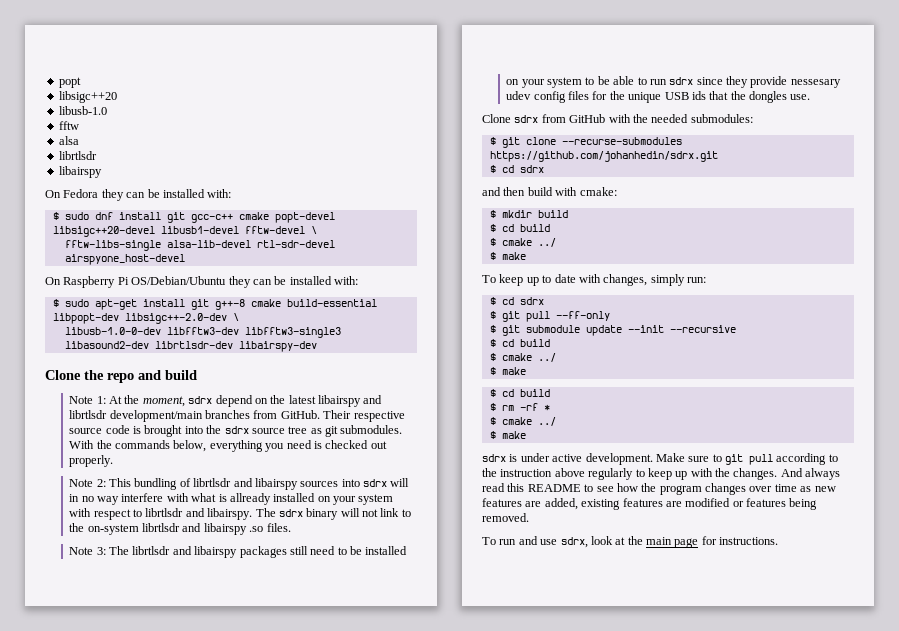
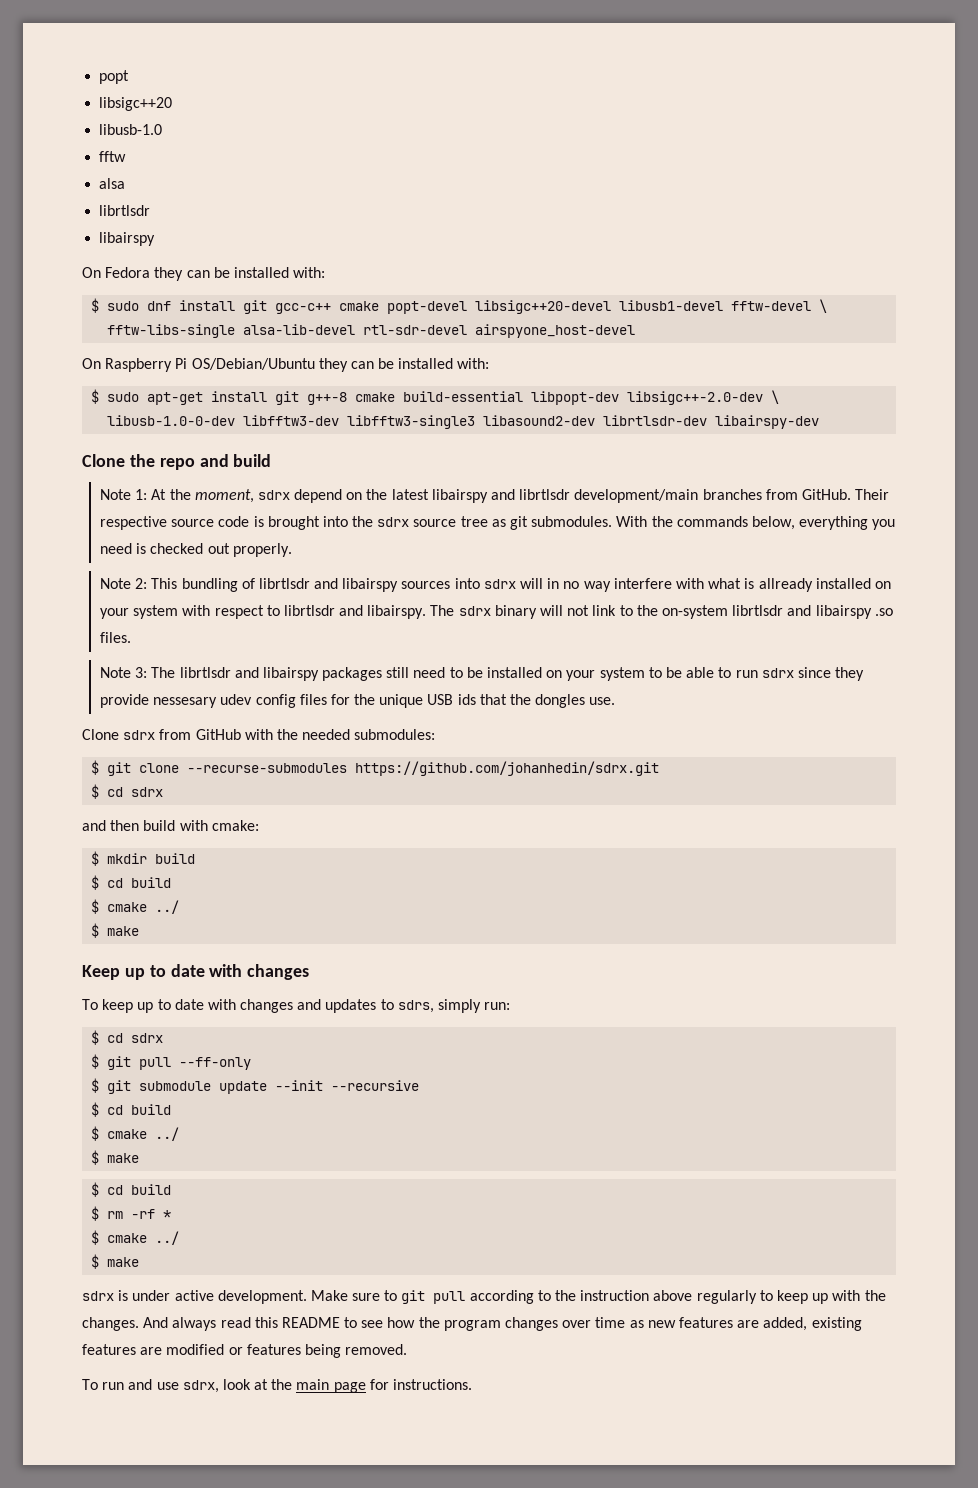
(526, 256) none -> [82,964,310,980] // Keep up to date with changes
[603,274,648,286] changes, -> [240,999,434,1013] changes and updates to sdrs,

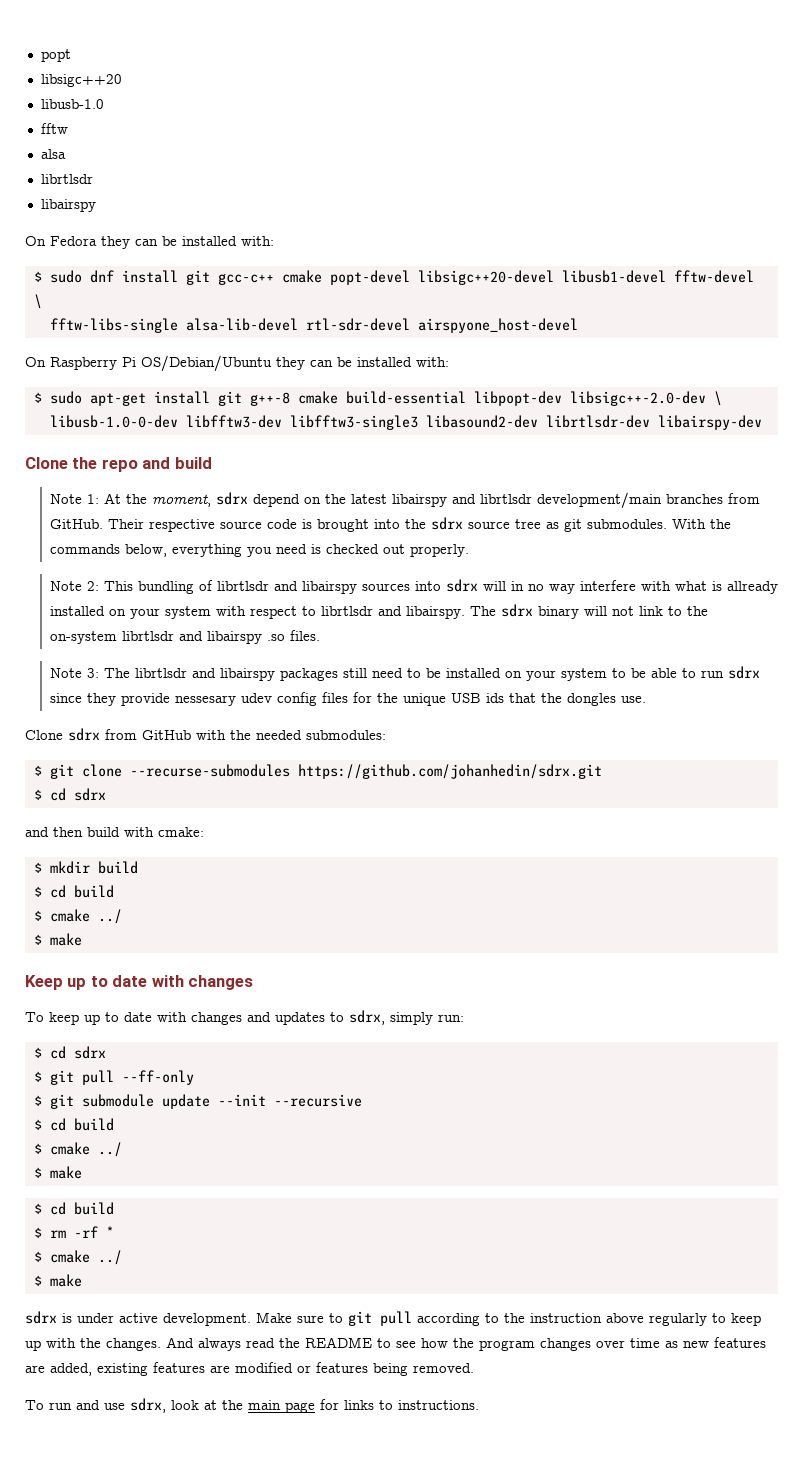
[397,1000,434,1013] sdrs, -> [349,1010,385,1025] sdrx,
[254,1317,278,1328] this -> [279,1338,300,1348] the
(389, 1384) none -> [344,1400,393,1410] links to

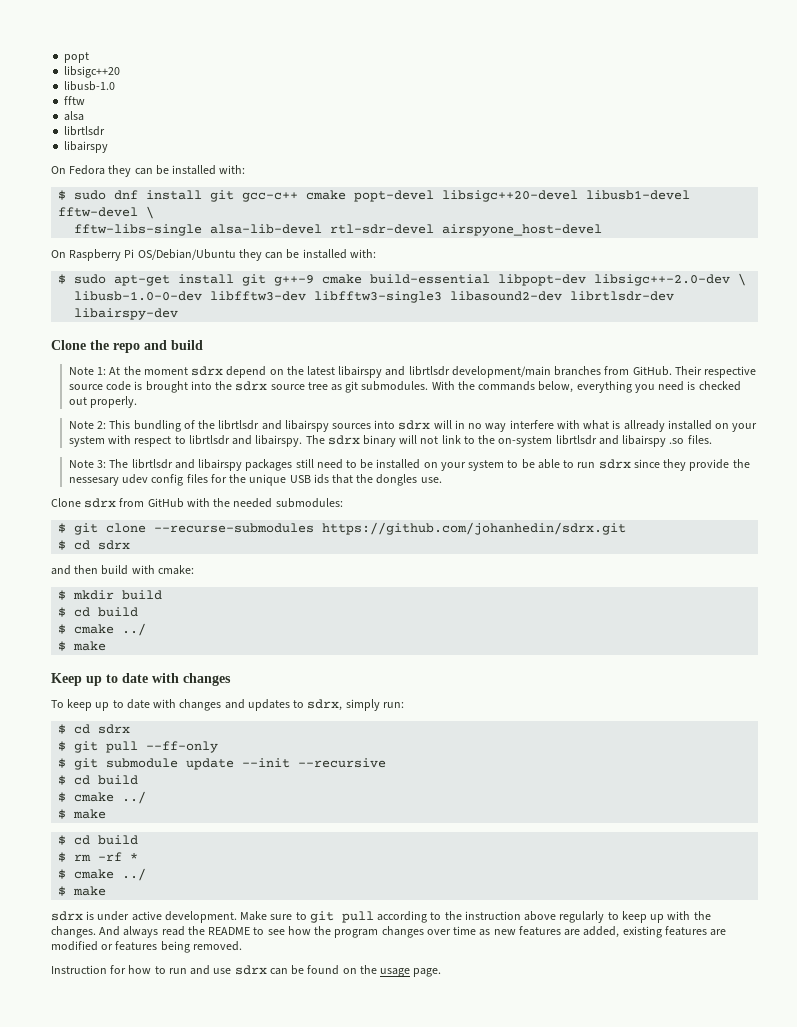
[249,392,290,406] g++-8 -> [274,275,315,286] g++-9
[151,494,211,507] moment, -> [143,367,188,375] moment
(213, 585) none -> [198,420,216,429] the
(170, 699) none -> [732,459,750,468] the
[25,1398,479,1413] To run and use sdrx, look at the main page for links to instructions. -> [51,965,442,977] Instruction for how to run and use sdrx can be found on the usage page.

